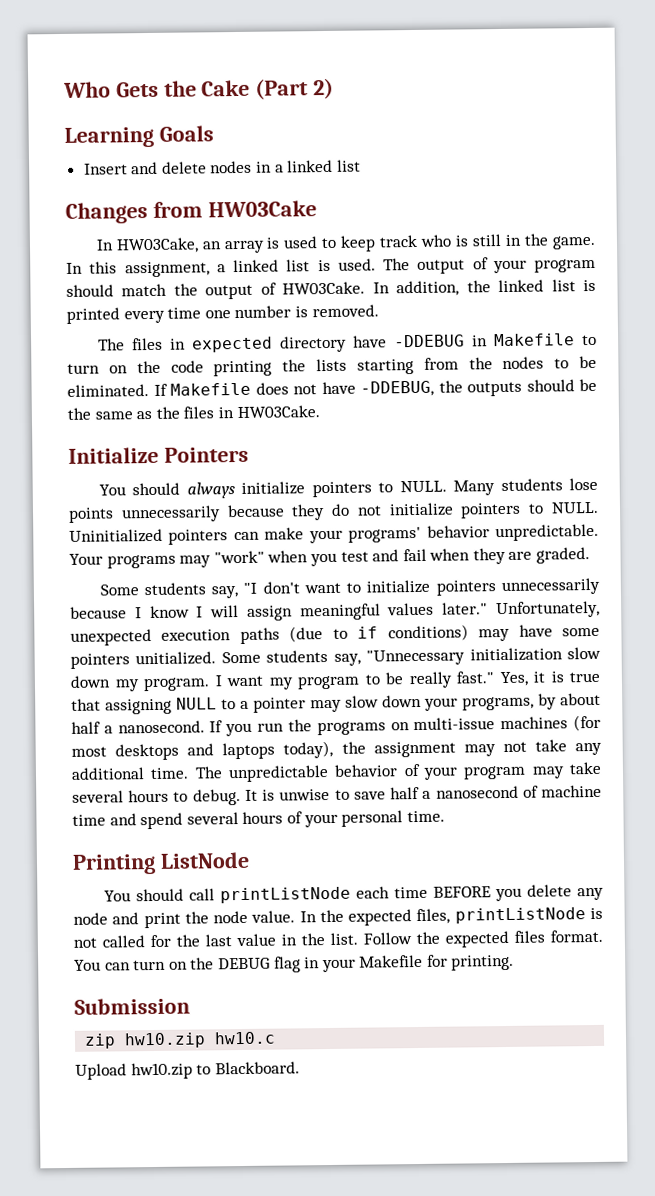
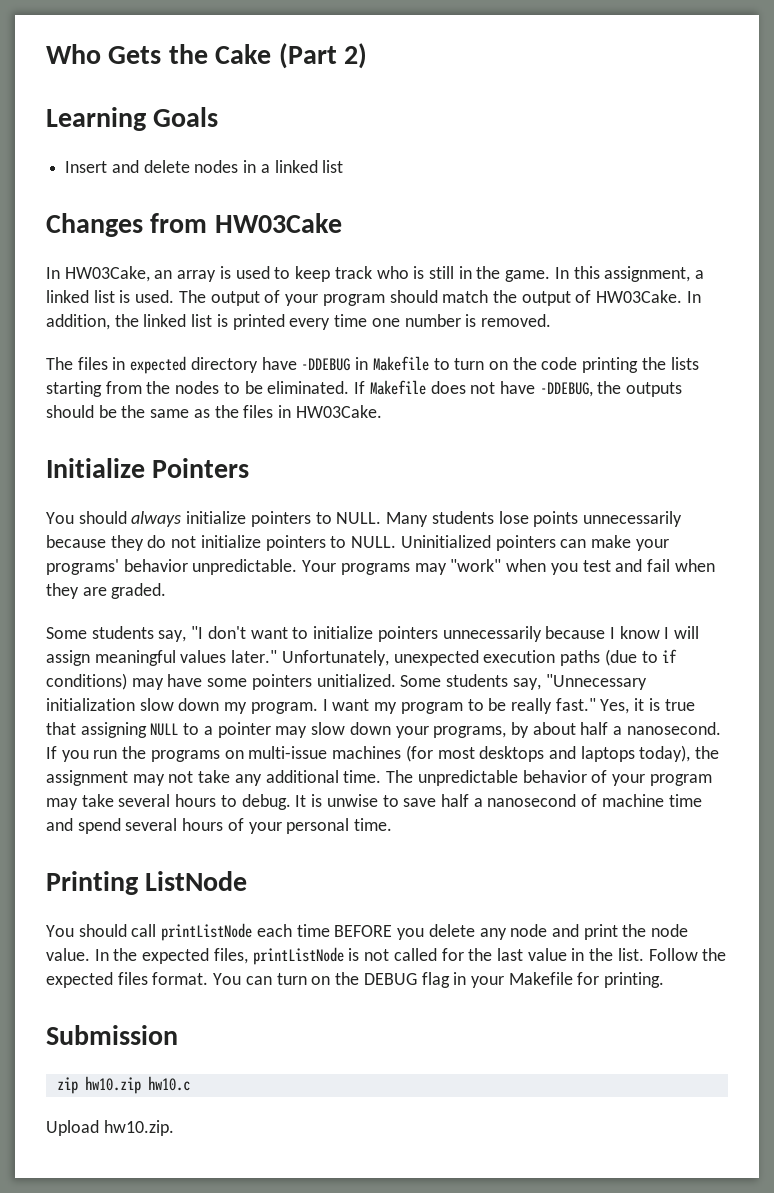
[130,1061,300,1080] hw10.zip to Blackboard. -> [103,1120,174,1136] hw10.zip.

